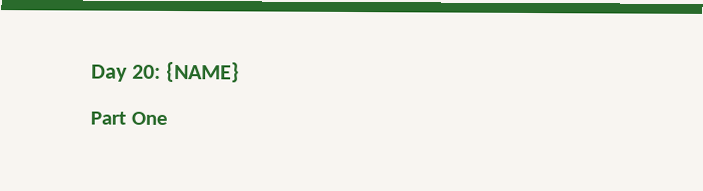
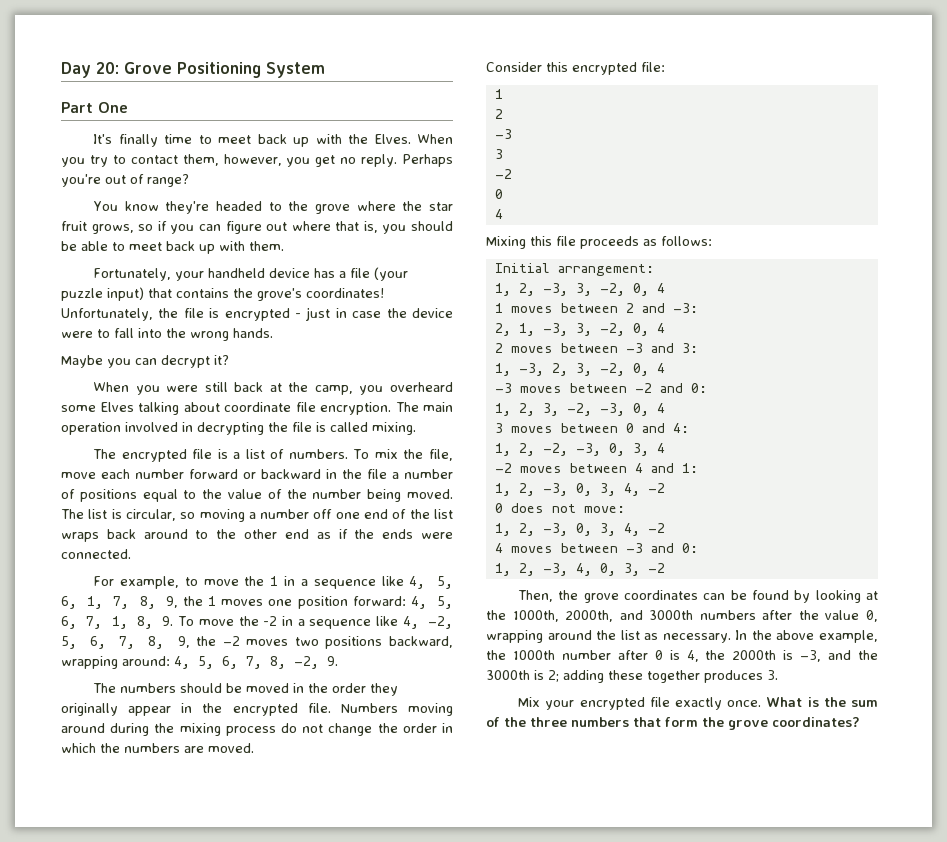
[165,61,240,83] {NAME} -> [124,62,325,78] Grove Positioning System
(168, 118) none -> [93,134,453,147] [61,154,453,167] [61,174,189,187] [93,201,453,214] [61,221,453,234] [61,241,284,254] [93,267,409,281] [61,287,384,301] [61,307,453,321] [61,328,273,341] [61,355,229,368] [93,382,453,395] [61,402,453,415] [61,422,416,435] [93,449,453,462] [61,469,453,479] [61,489,454,502] [61,509,454,522] [61,529,453,542] [61,549,131,559] [93,576,453,589] [61,596,454,609] [61,616,454,629] [61,636,453,649] [61,656,338,669] [93,683,399,696] [61,703,453,716] [61,723,453,736] [61,743,254,753] [486,62,665,75] [494,89,503,99] [494,109,503,119] [494,129,512,139] [494,149,503,159] [494,169,512,179] [494,189,503,199] [494,209,503,219] [486,236,712,249] [494,263,654,276] [494,283,665,296] [494,303,698,313] [494,323,665,336] [494,343,698,353] [494,363,665,376] [494,383,707,393] [494,403,665,416] [494,423,689,433] [494,443,665,456] [494,463,698,473] [494,483,665,496] [494,503,625,513] [494,523,665,536] [494,543,698,553] [494,563,665,576] [518,590,878,603] [486,610,878,622] [486,630,878,643] [486,650,878,662] [486,670,778,683] [518,697,878,710] [486,717,860,730] // It's finally time to meet back up with the Elves. When you try to contact them, however, you get no reply. Perhaps you're out of range? // You know they're headed to the grove where the star fruit grows, so if you can figure out where that is, you should be able to meet back up with them. // Fortunately, your handheld device has a file (your puzzle input) that contains the grove's coordinates! Unfortunately, the file is encrypted - just in case the device were to fall into the wrong hands. // Maybe you can decrypt it? // When you were still back at the camp, you overheard some Elves talking about coordinate file encryption. The main operation involved in decrypting the file is called mixing. // The encrypted file is a list of numbers. To mix the file, move each number forward or backward in the file a number of positions equal to the value of the number being moved. The list is circular, so moving a number off one end of the list wraps back around to the other end as if the ends were connected. // For example, to move the 1 in a sequence like 4, 5, 6, 1, 7, 8, 9, the 1 moves one position forward: 4, 5, 6, 7, 1, 8, 9. To move the -2 in a sequence like 4, -2, 5, 6, 7, 8, 9, the -2 moves two positions backward, wrapping around: 4, 5, 6, 7, 8, -2, 9. // The numbers should be moved in the order they originally appear in the encrypted file. Numbers moving around during the mixing process do not change the order in which the numbers are moved. // Consider this encrypted file: // 1 // 2 // -3 // 3 // -2 // 0 // 4 // Mixing this file proceeds as follows: // Initial arrangement: // 1, 2, -3, 3, -2, 0, 4 // 1 moves between 2 and -3: // 2, 1, -3, 3, -2, 0, 4 // 2 moves between -3 and 3: // 1, -3, 2, 3, -2, 0, 4 // -3 moves between -2 and 0: // 1, 2, 3, -2, -3, 0, 4 // 3 moves between 0 and 4: // 1, 2, -2, -3, 0, 3, 4 // -2 moves between 4 and 1: // 1, 2, -3, 0, 3, 4, -2 // 0 does not move: // 1, 2, -3, 0, 3, 4, -2 // 4 moves between -3 and 0: // 1, 2, -3, 4, 0, 3, -2 // Then, the grove coordinates can be found by looking at the 1000th, 2000th, and 3000th numbers after the value 0, wrapping around the list as necessary. In the above example, the 1000th number after 0 is 4, the 2000th is -3, and the 3000th is 2; adding these together produces 3. // Mix your encrypted file exactly once. What is the sum of the three numbers that form the grove coordinates?

